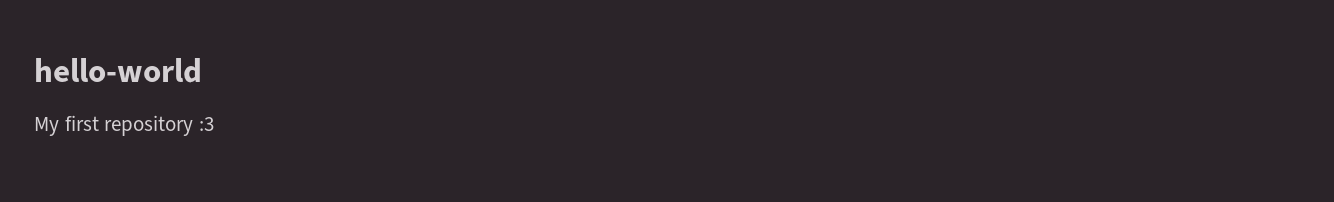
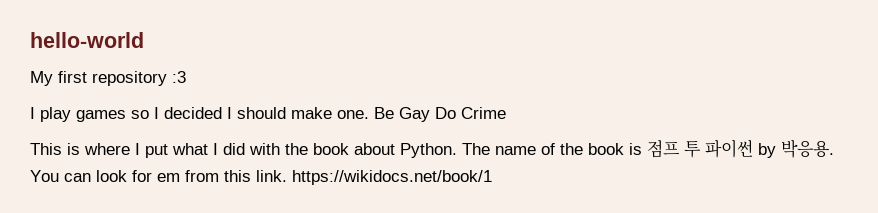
(215, 124) none -> [30,107,506,122] [30,139,834,158] [30,170,492,185] // I play games so I decided I should make one. Be Gay Do Crime // This is where I put what I did with the book about Python. The name of the book is 점프 투 파이썬 by 박응용. You can look for em from this link. https://wikidocs.net/book/1

